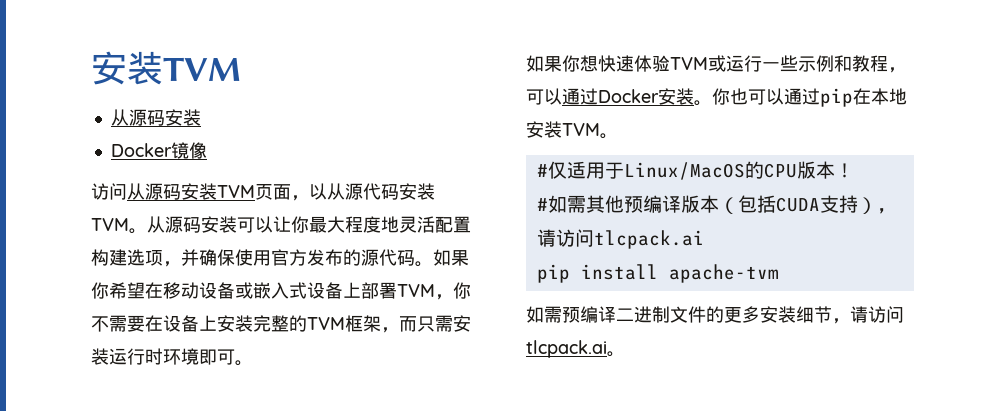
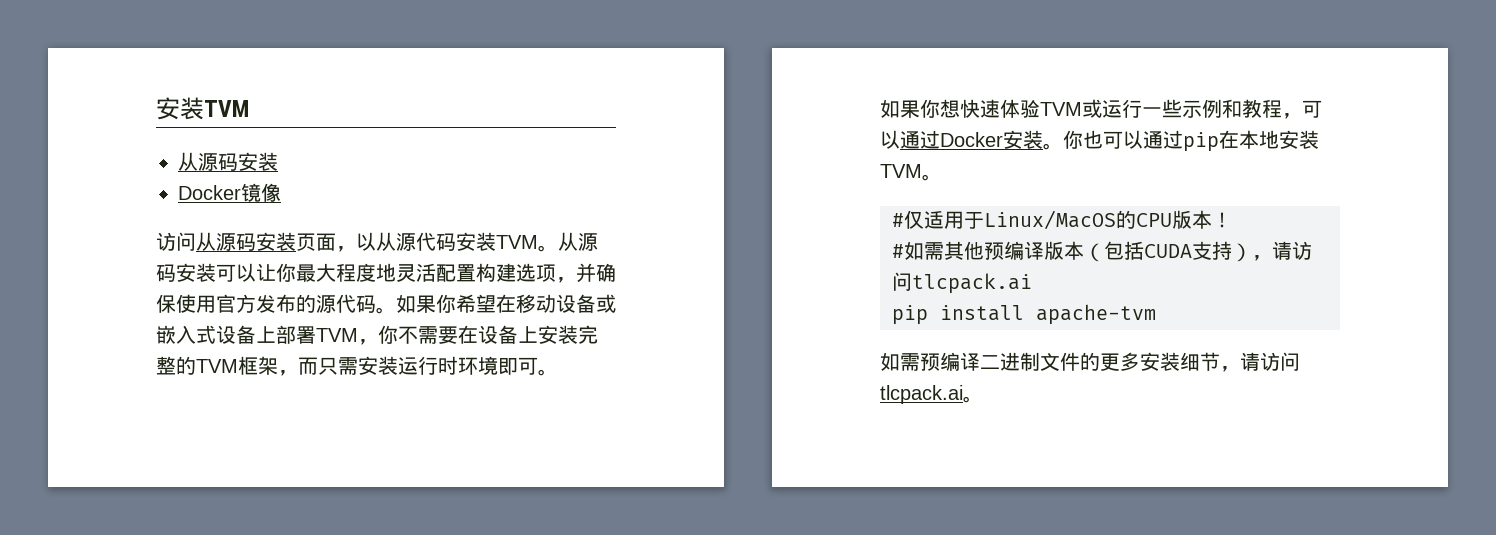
[217,185,255,198] TVM -> (296, 241) none

